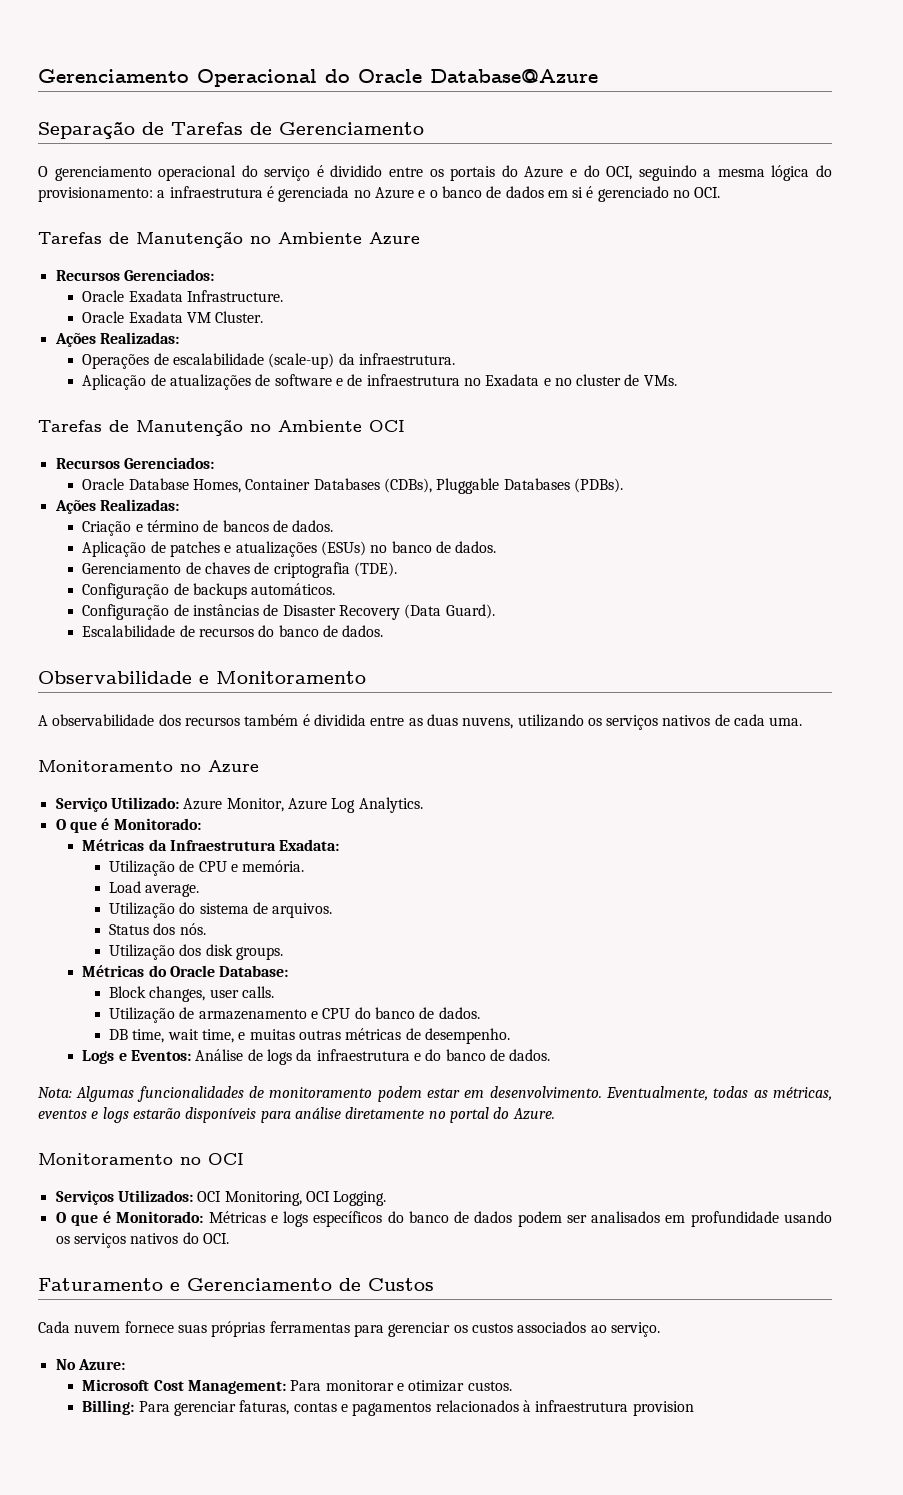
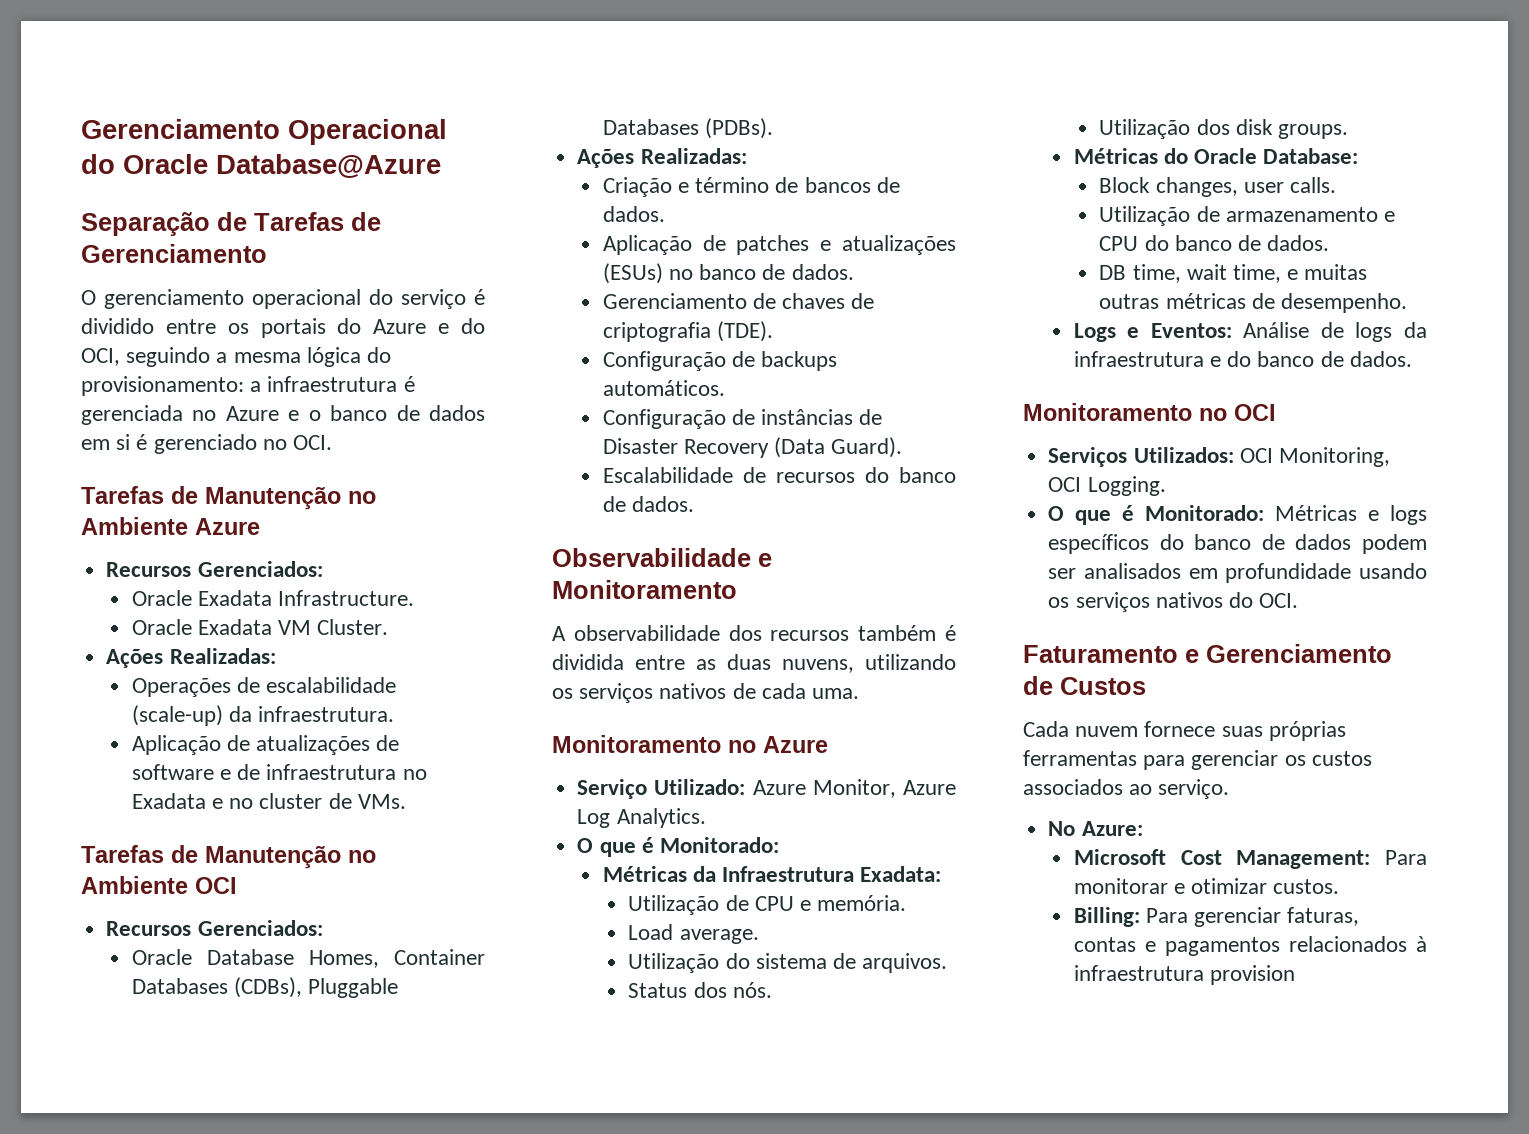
[38,1086,833,1102] [38,1107,555,1123] // Nota: Algumas funcionalidades de monitoramento podem estar em desenvolvimento. Eventualmente, todas as métricas, eventos e logs estarão disponíveis para análise diretamente no portal do Azure. -> (1412, 359) none

